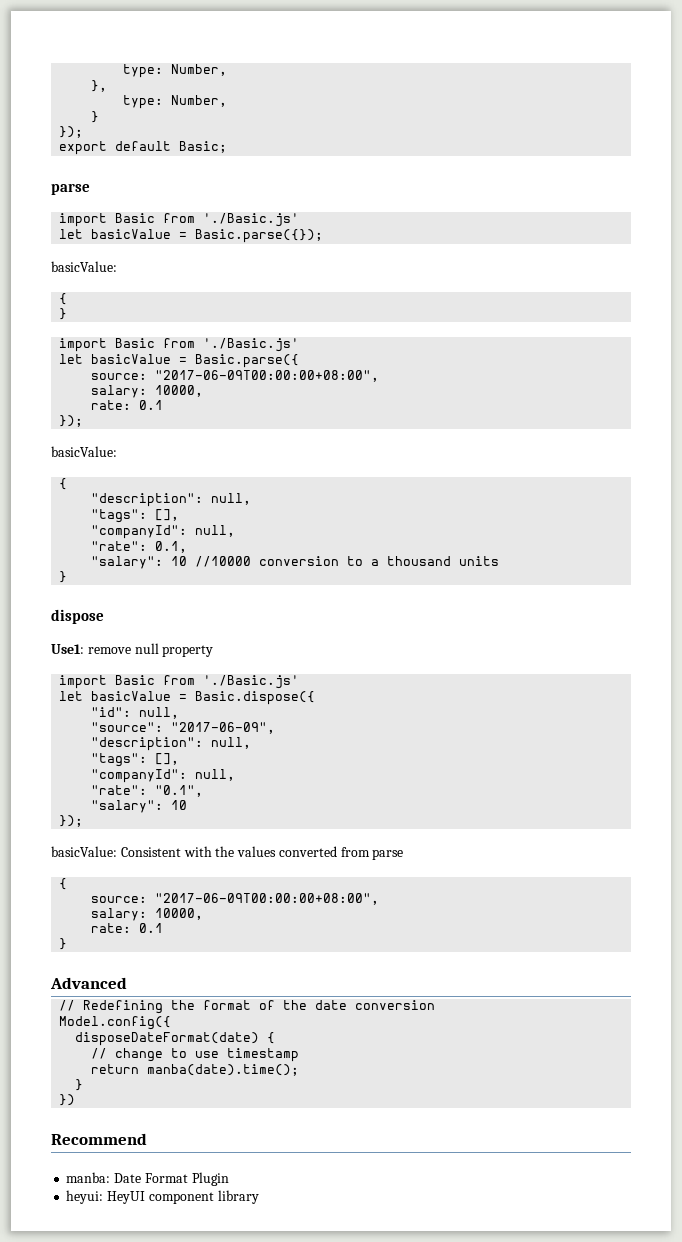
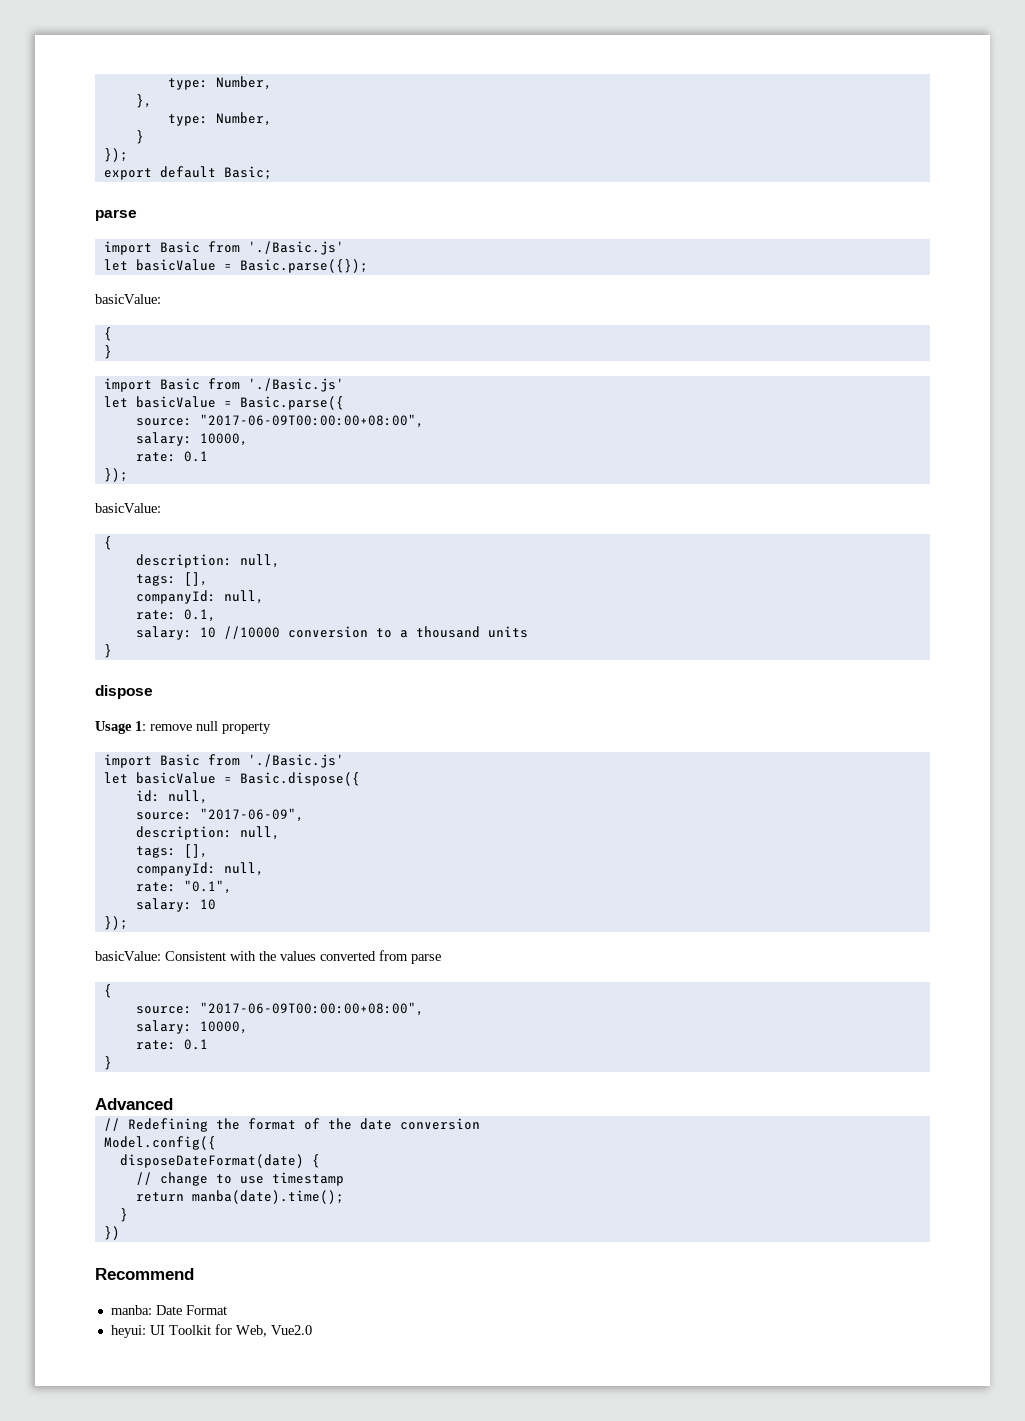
[91,493,252,507] [91,509,180,523] [91,525,236,539] [91,541,148,551] "description": null, // "tags": [], // "companyId": null, // "rate": -> [135,554,280,568] [135,572,208,586] [135,590,264,604] [135,610,176,620] description: null, // tags: [], // companyId: null, // rate:
[91,556,164,569] "salary": -> [135,626,192,640] salary:
[51,644,84,654] Use1: -> [95,721,146,734] Usage 1:
[91,707,180,719] [91,722,164,732] "id": null, // "source": -> [135,790,208,804] [135,812,192,820] id: null, // source:
[91,737,252,751] [91,753,180,767] [91,769,236,783] [91,785,148,795] "description": null, // "tags": [], // "companyId": null, // "rate": -> [135,826,280,840] [135,844,208,858] [135,862,264,876] [135,882,176,892] description: null, // tags: [], // companyId: null, // rate:
[91,800,164,813] "salary": -> [135,898,192,912] salary:
[191,1172,229,1186] Plugin -> (227, 1310) none
[107,1190,259,1204] HeyUI component library -> [149,1324,312,1337] UI Toolkit for Web, Vue2.0

